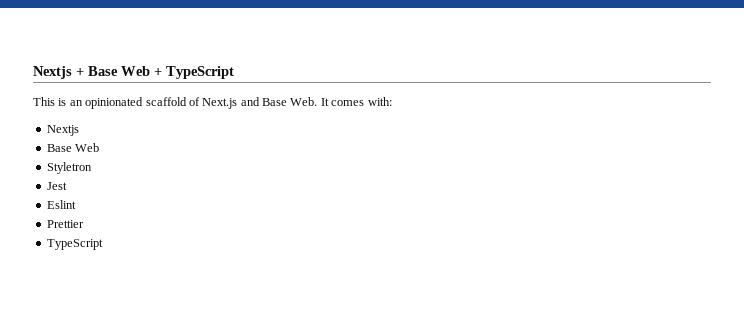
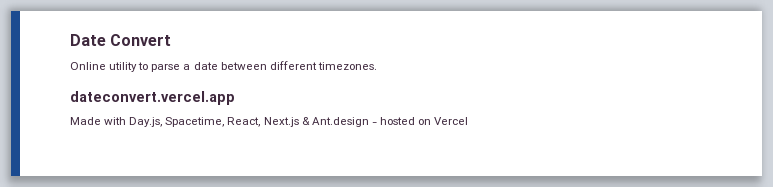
[33,66,234,79] [33,97,392,109] [46,125,79,136] [46,143,100,152] [46,162,92,174] [46,182,67,190] [46,200,76,209] [46,220,84,228] [46,239,103,250] Nextjs + Base Web + TypeScript // This is an opinionated scaffold of Next.js and Base Web. It comes with: // Nextjs // Base Web // Styletron // Jest // Eslint // Prettier // TypeScript -> [70,34,172,46] [70,61,377,72] [70,91,235,105] [70,117,469,127] Date Convert // Online utility to parse a date between different timezones. // dateconvert.vercel.app // Made with Day.js, Spacetime, React, Next.js & Ant.design - hosted on Vercel

